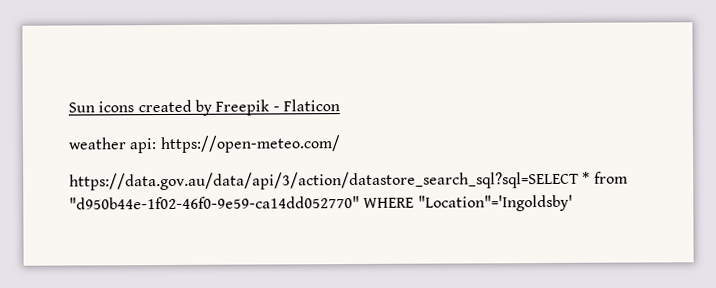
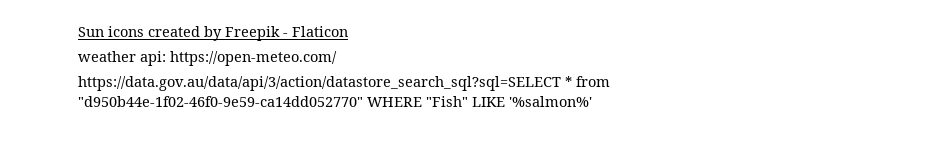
[417,194,573,212] "Location"='Ingoldsby' -> [426,96,592,107] "Fish" LIKE '%salmon%'

